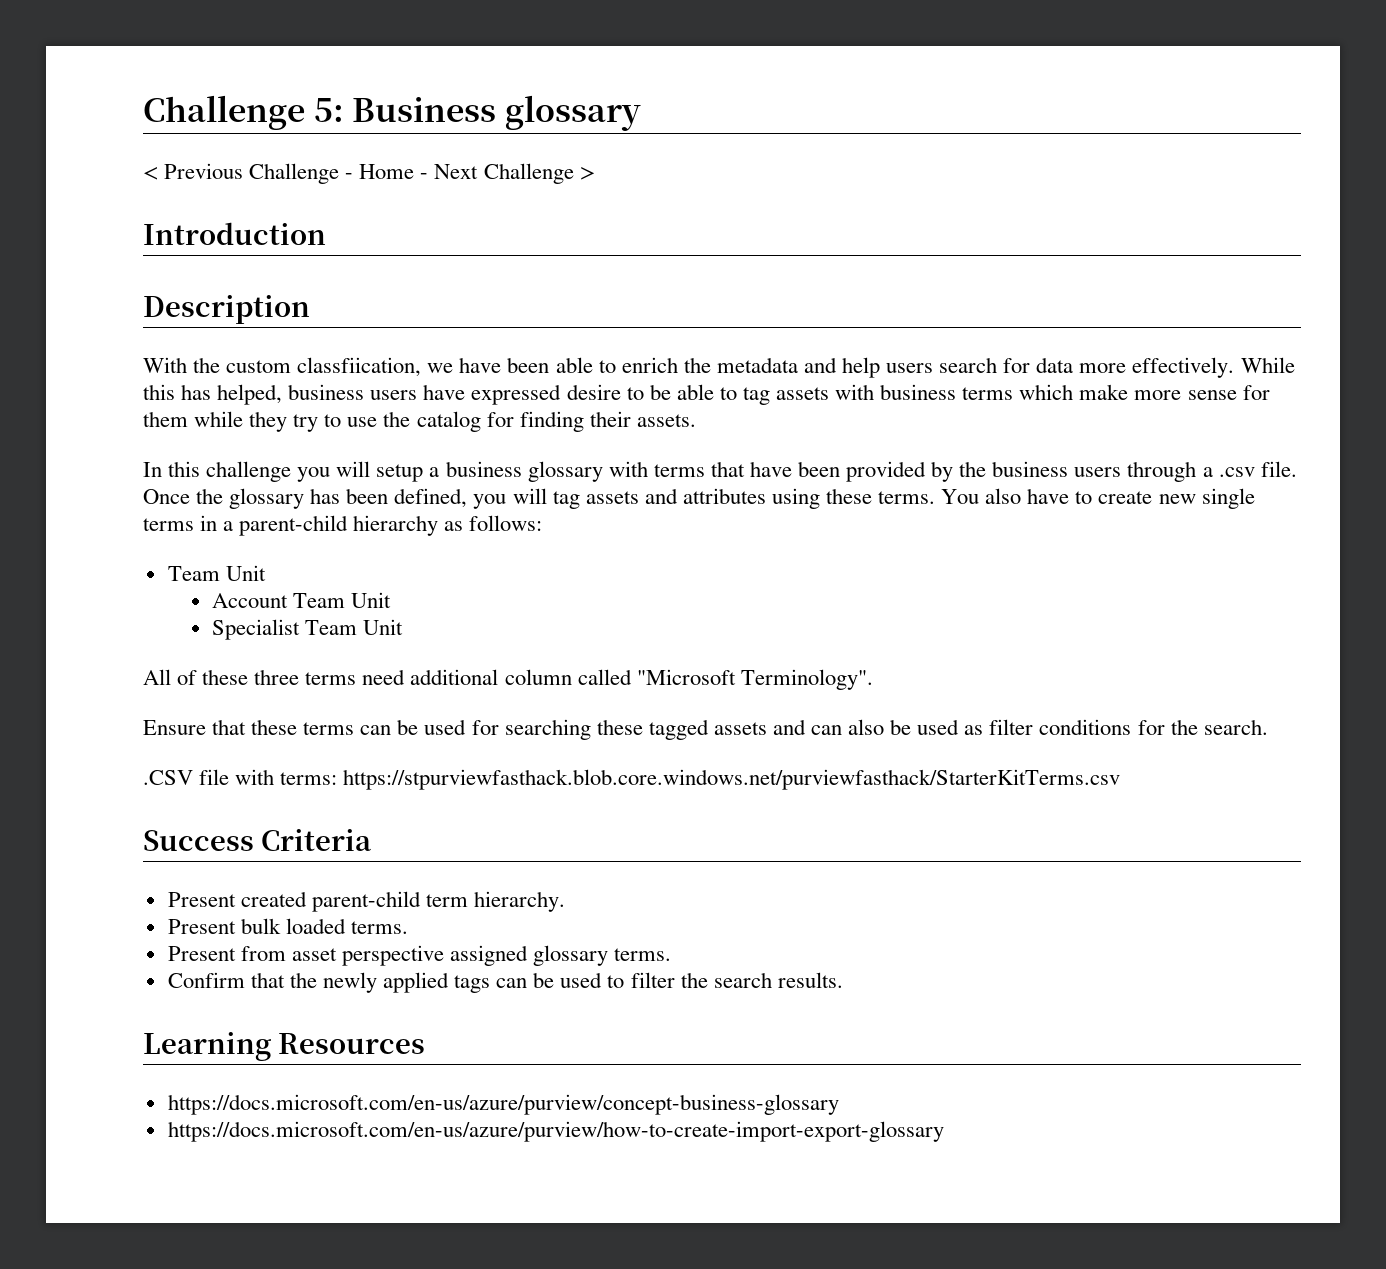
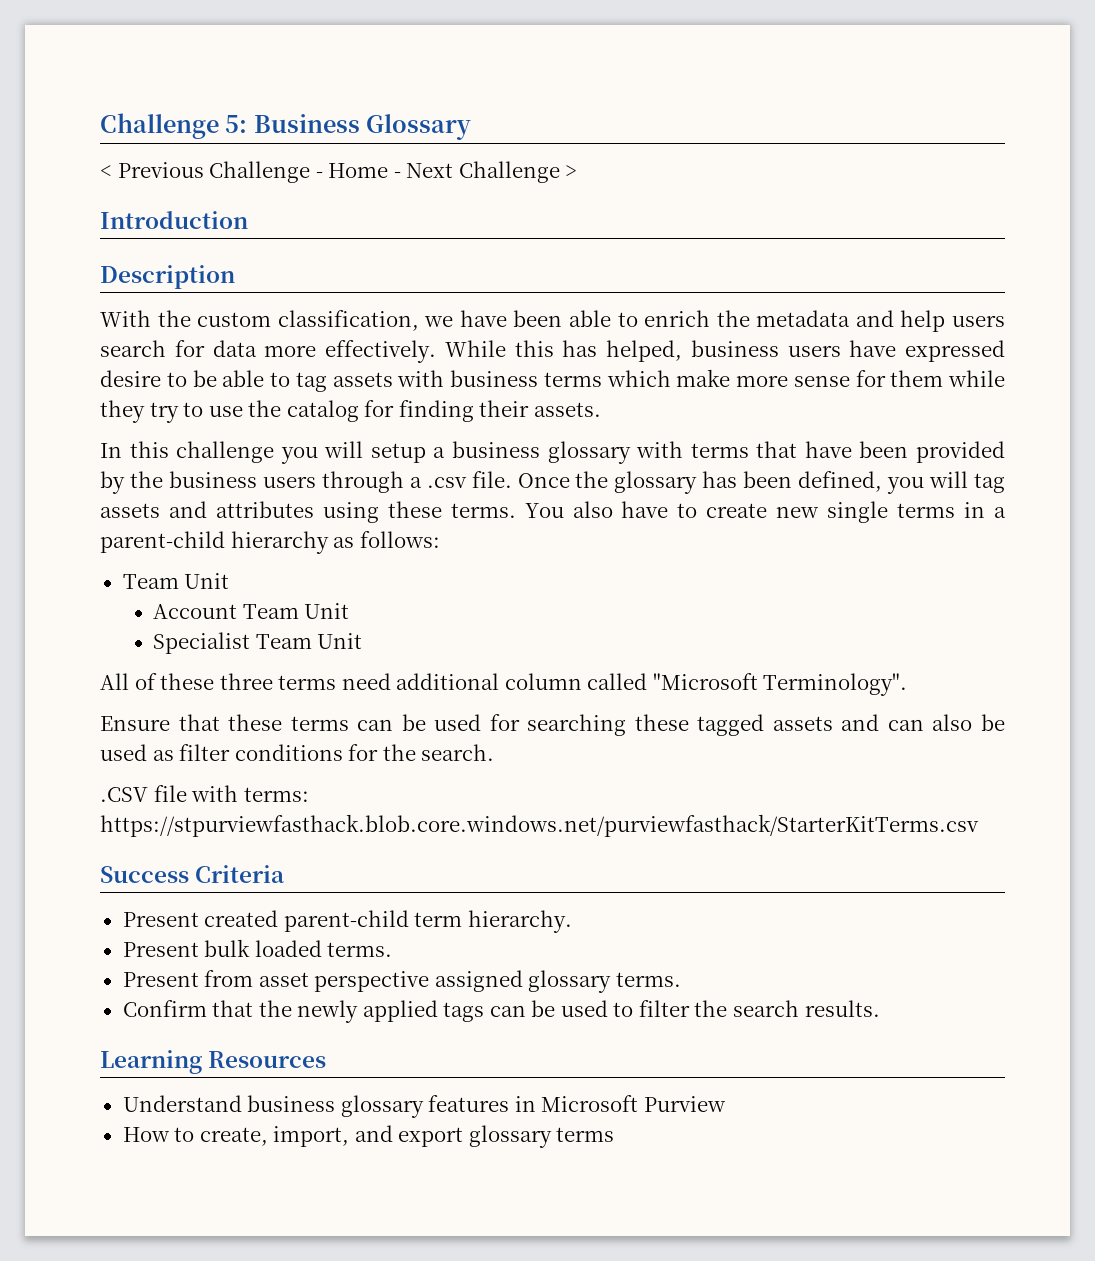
[504,95,641,131] glossary -> [366,114,472,140] Glossary
[297,357,422,377] classfiication, -> [277,310,419,331] classification,
[167,1094,839,1115] [167,1121,944,1142] https://docs.microsoft.com/en-us/azure/purview/concept-business-glossary // https://docs.microsoft.com/en-us/azure/purview/how-to-create-import-export-glossary -> [122,1095,726,1118] [122,1125,615,1148] Understand business glossary features in Microsoft Purview // How to create, import, and export glossary terms

